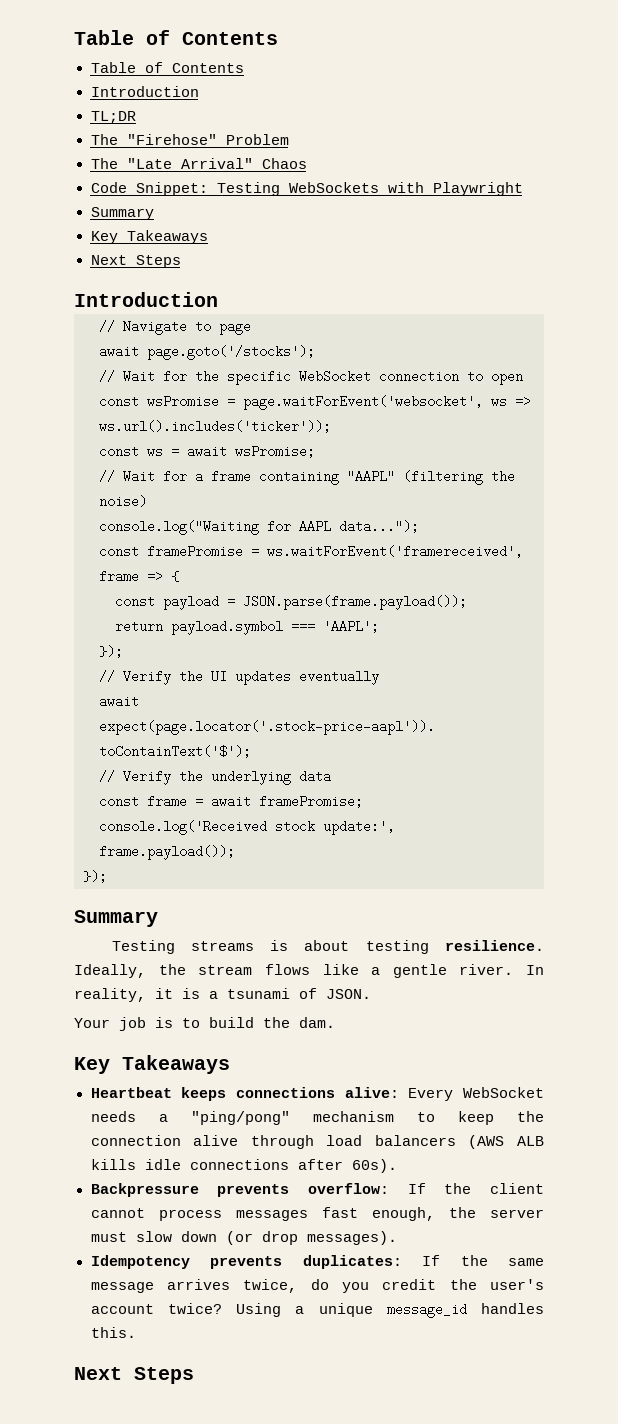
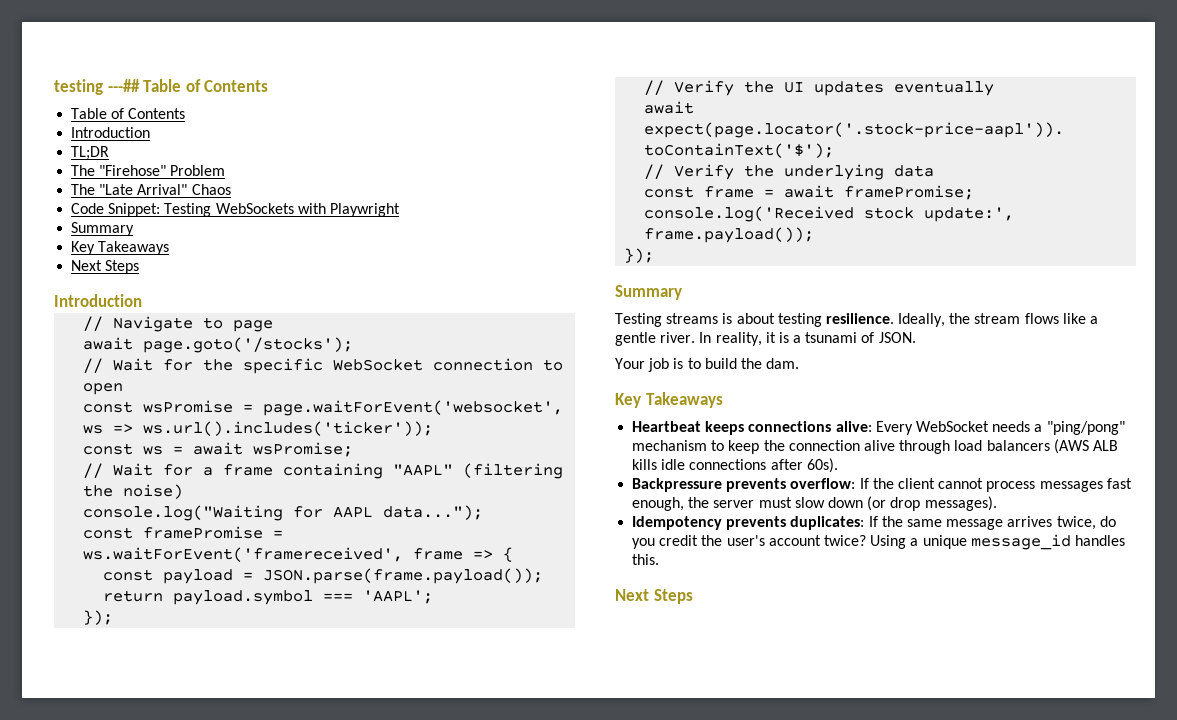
(74, 37) none -> [54,79,140,95] testing ---##

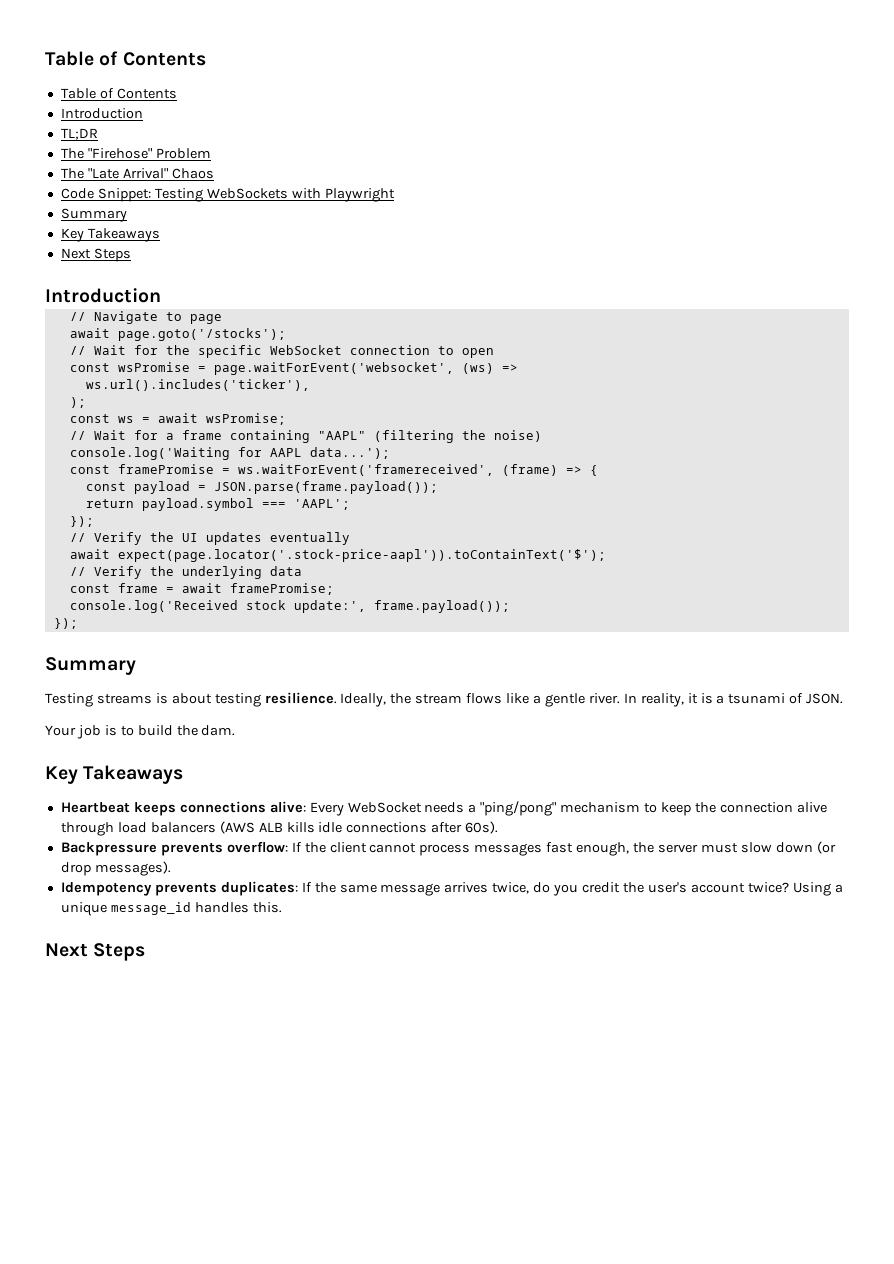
[54,79,140,95] testing ---## -> (45, 58) none
[83,421,434,436] ws => ws.url().includes('ticker')); -> [461,363,518,374] [85,379,310,391] [69,397,86,408] (ws) => // ws.url().includes('ticker'), // );
[83,505,284,521] console.log("Waiting -> [69,447,230,460] console.log('Waiting
[383,505,484,520] data..."); -> [309,447,390,459] data...');
[413,548,464,560] frame -> [501,464,558,476] (frame)

